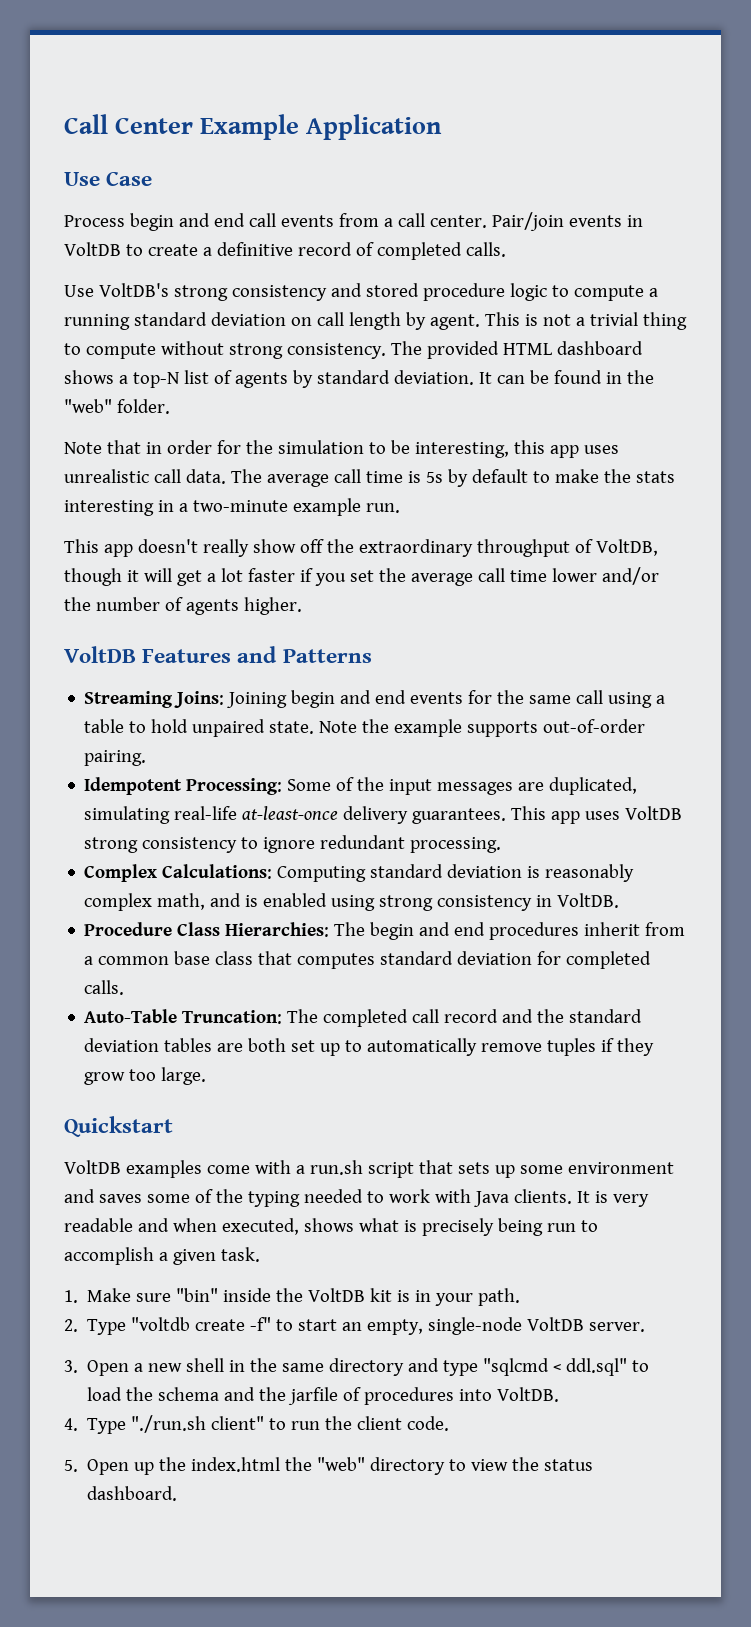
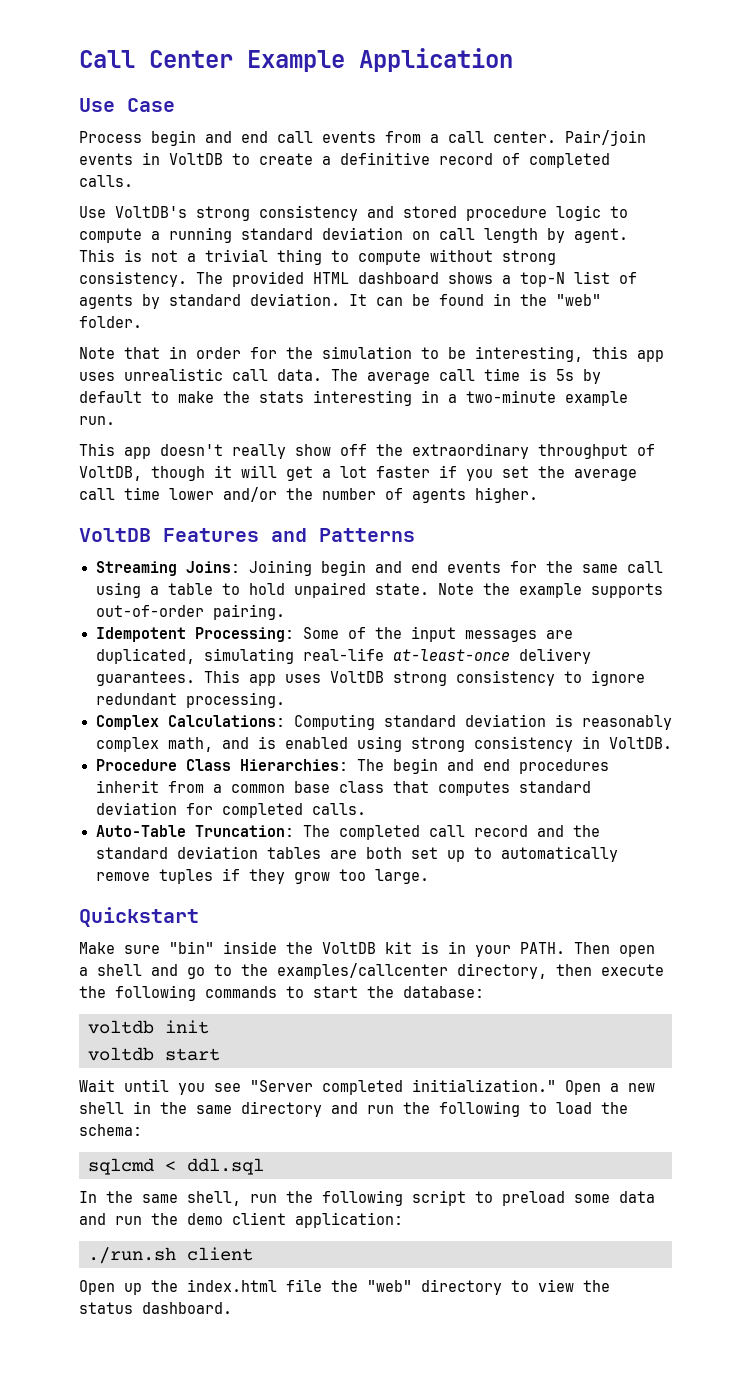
[64,1160,674,1178] [64,1189,649,1207] [64,1218,598,1236] [64,1247,260,1265] [64,1290,78,1303] VoltDB examples come with a run.sh script that sets up some environment and saves some of the typing needed to work with Java clients. It is very readable and when executed, shows what is precisely being run to accomplish a given task. // 1. -> (199, 917) none
[478,1288,521,1306] [64,1317,646,1335] [64,1360,78,1373] path. // 2. Type "voltdb create -f" to start an empty, single-node VoltDB server. // 3. -> [520,942,655,957] [79,963,664,979] [79,985,484,1001] [88,1020,209,1034] [88,1047,220,1061] [79,1079,556,1095] PATH. Then open a shell and go to the examples/callcenter directory, then execute the following commands to start the database: // voltdb init // voltdb start // Wait until you see "Server completed initialization."
[443,1358,650,1376] [87,1387,560,1405] [64,1415,450,1434] [64,1460,78,1472] type "sqlcmd < ddl.sql" to load the schema and the jarfile of procedures into VoltDB. // 4. Type "./run.sh client" to run the client code. // 5. -> [367,1101,628,1117] [79,1124,142,1136] [88,1158,264,1175] [79,1190,655,1206] [79,1212,403,1228] [88,1247,253,1264] run the following to load the schema: // sqlcmd < ddl.sql // In the same shell, run the following script to preload some data and run the demo client application: // ./run.sh client //
(281, 1464) none -> [286,1279,322,1292] file

